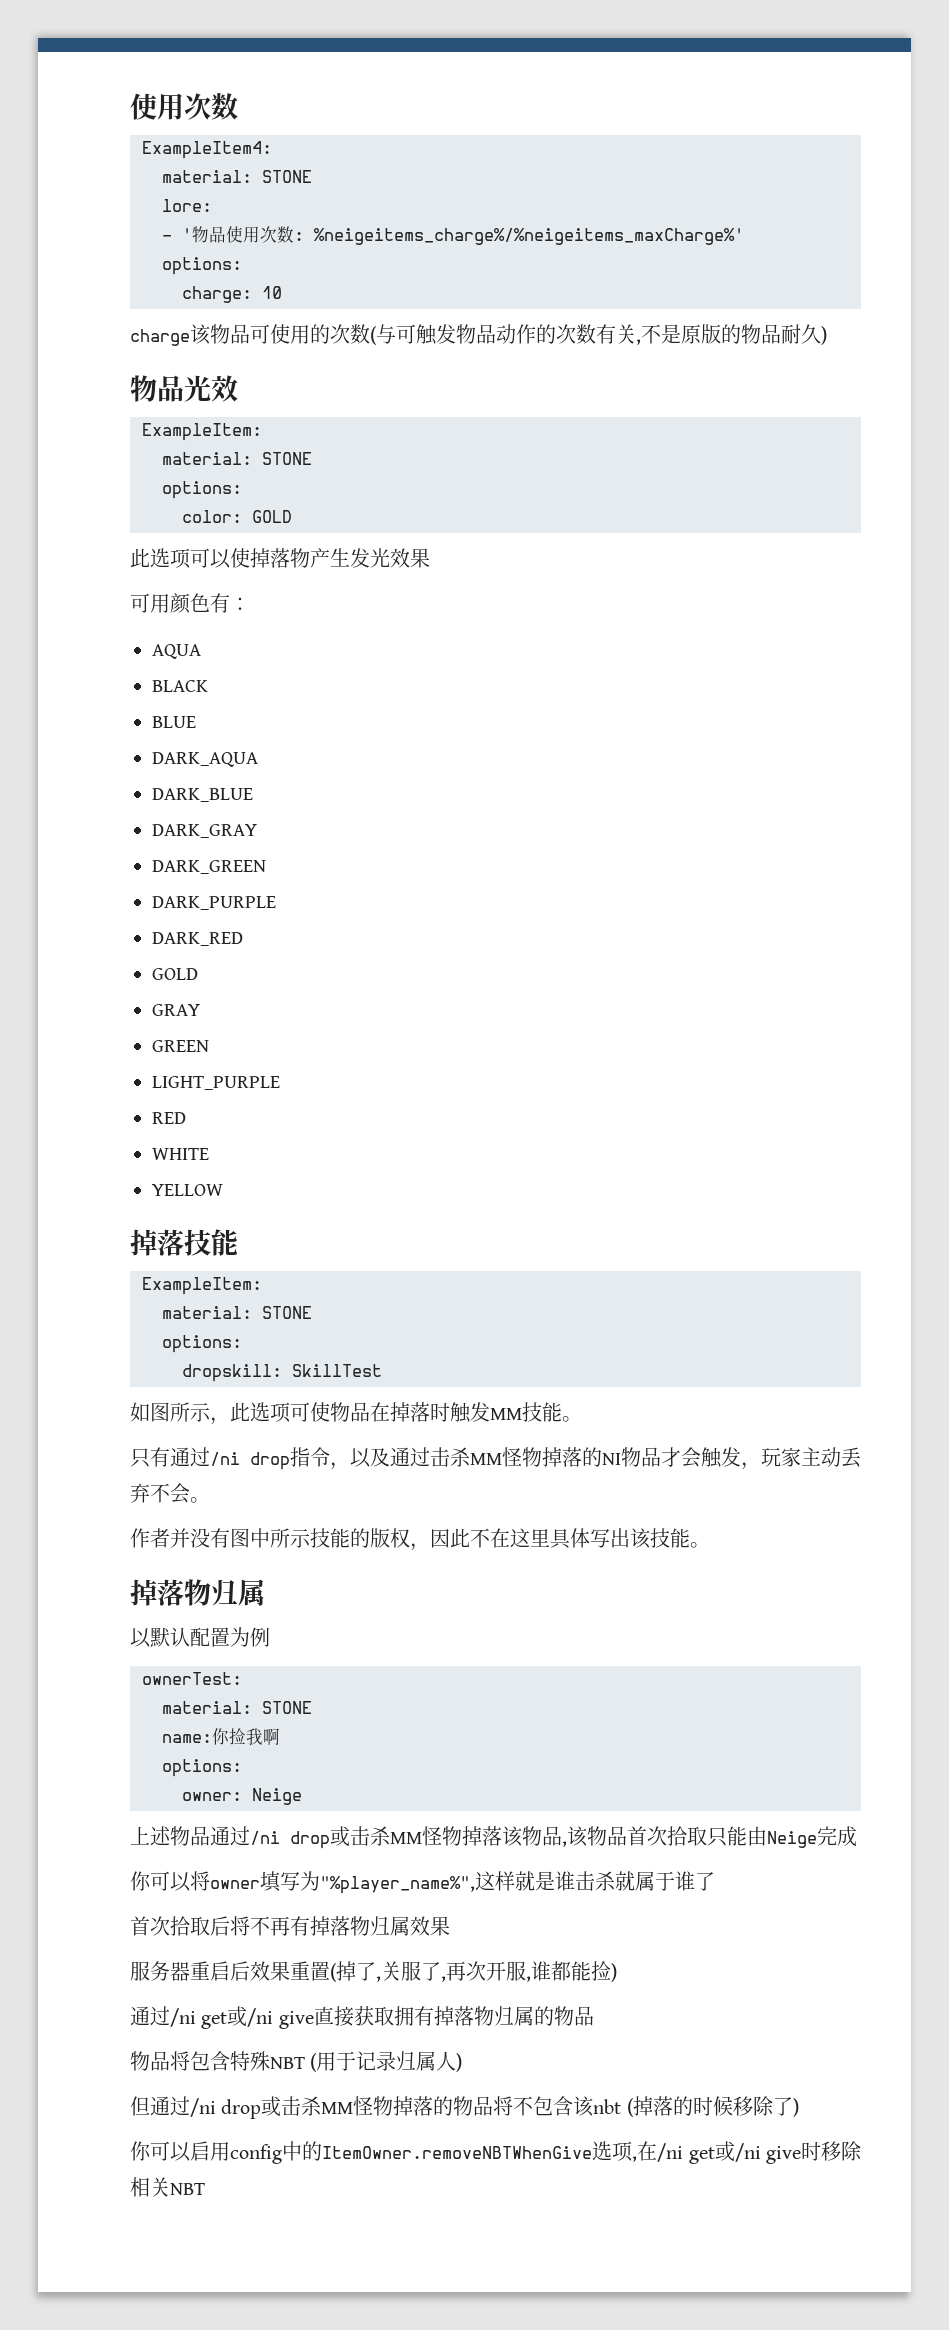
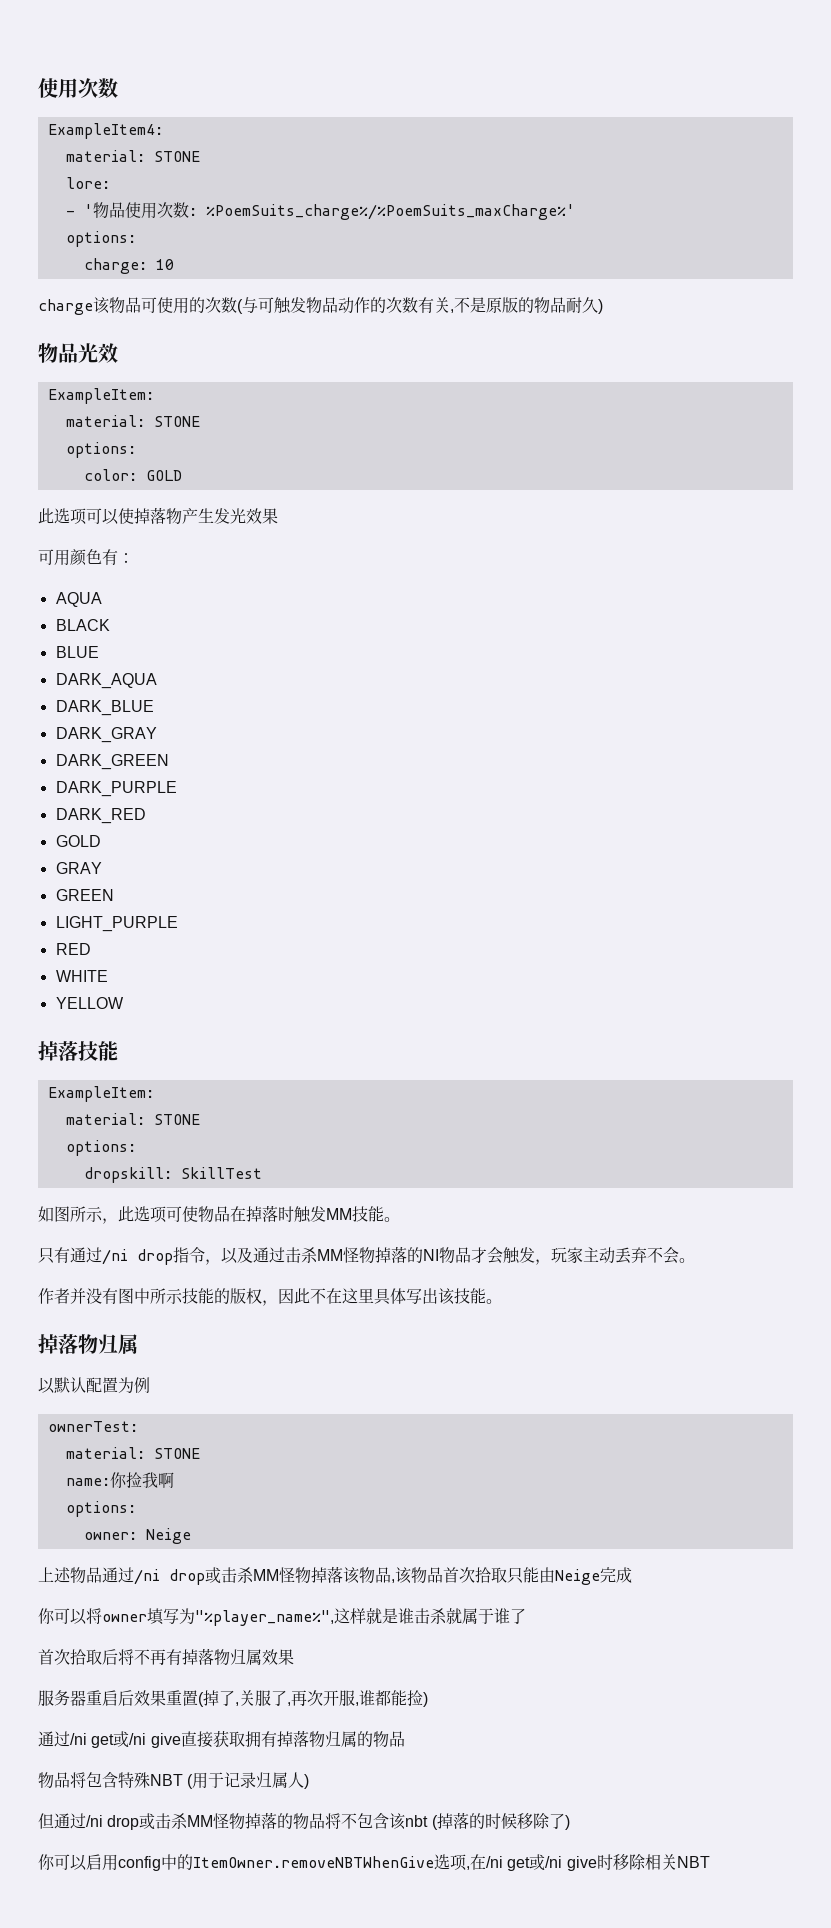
[314,228,744,245] %neigeitems_charge%/%neigeitems_maxCharge%' -> [205,204,575,220] %PoemSuits_charge%/%PoemSuits_maxCharge%'

